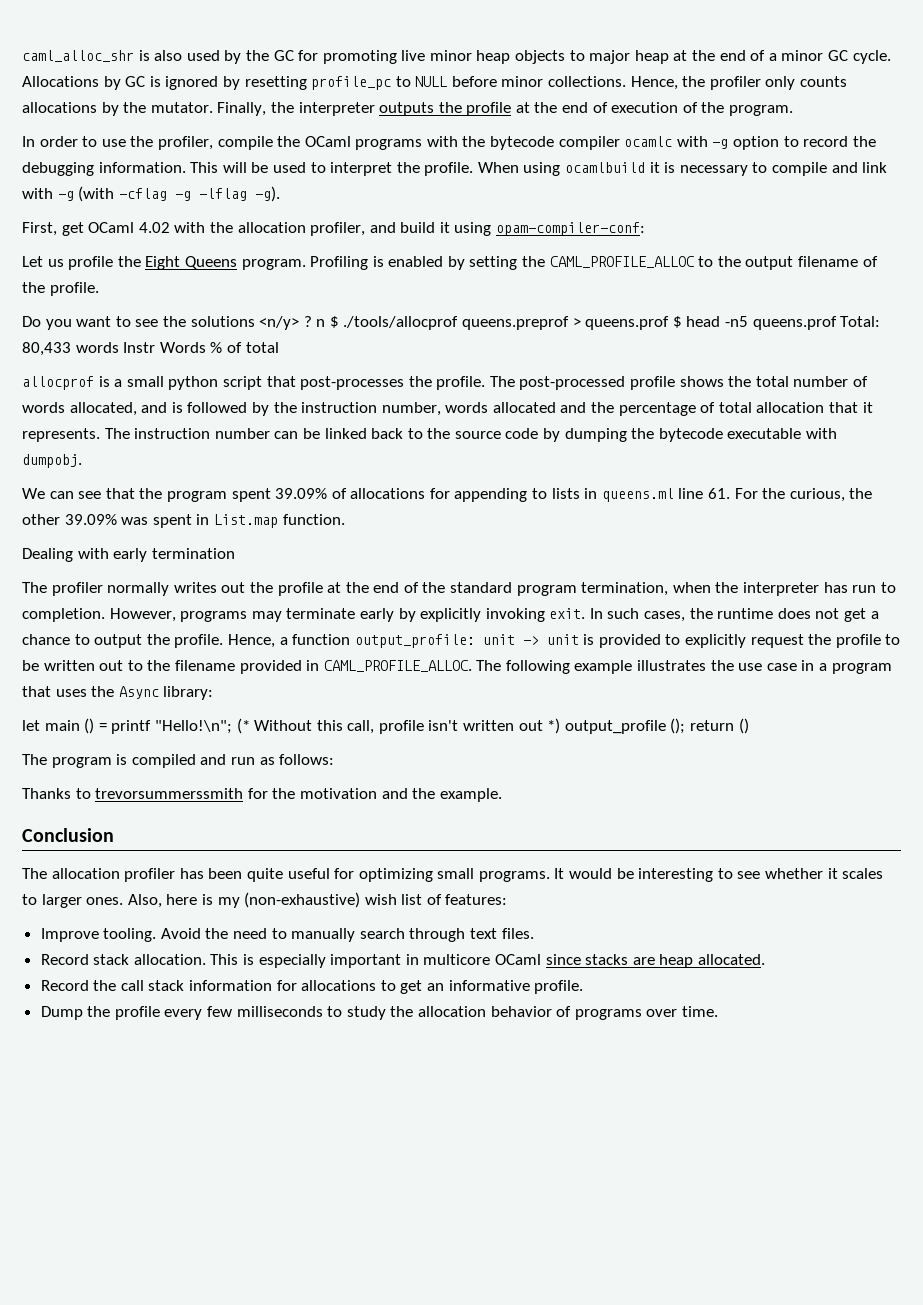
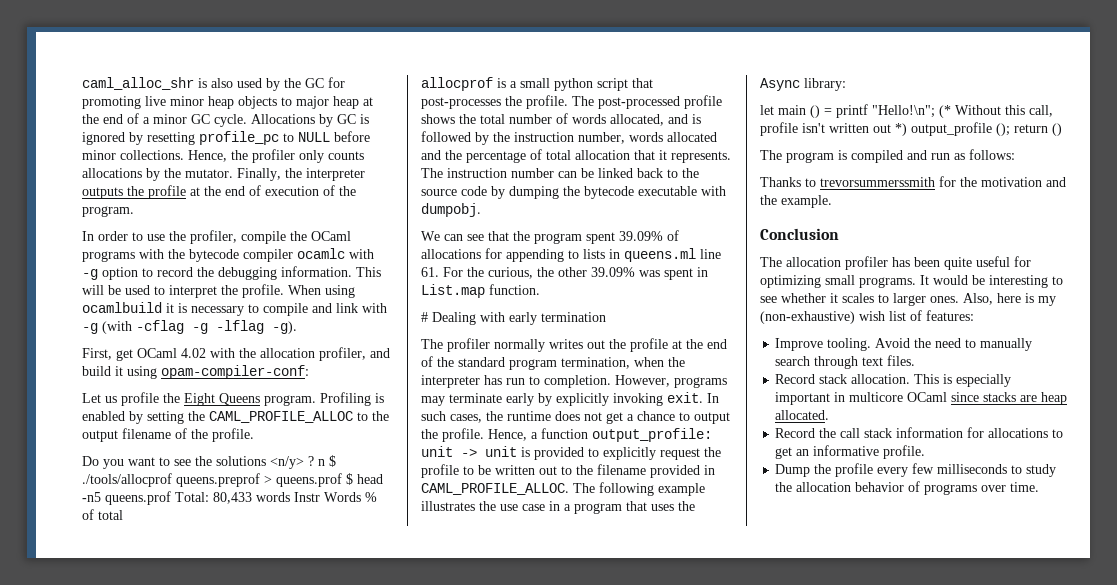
(345, 519) none -> [421,312,428,322] #

